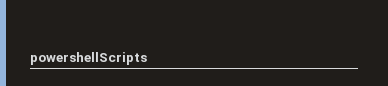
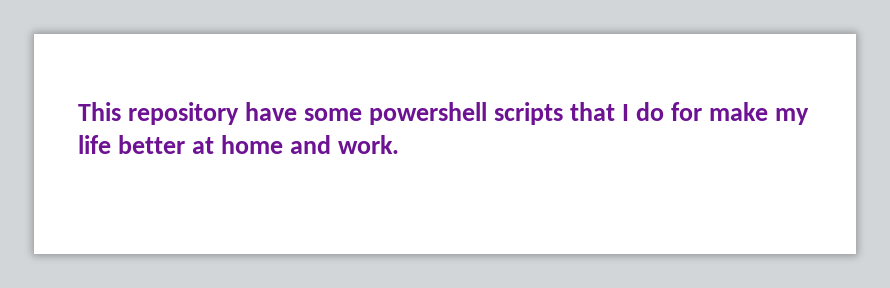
[30,52,147,65] powershellScripts -> [78,102,810,125] [78,135,400,154] This repository have some powershell scripts that I do for make my life better at home and work.

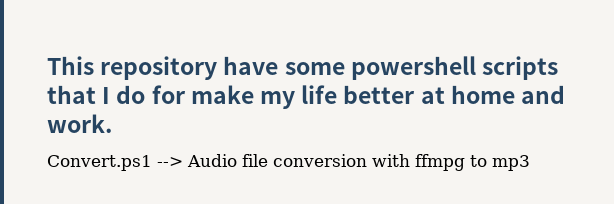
(400, 144) none -> [47,154,530,171] // Convert.ps1 --> Audio file conversion with ffmpg to mp3

